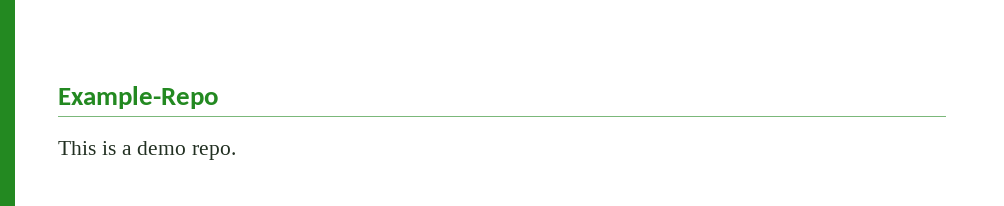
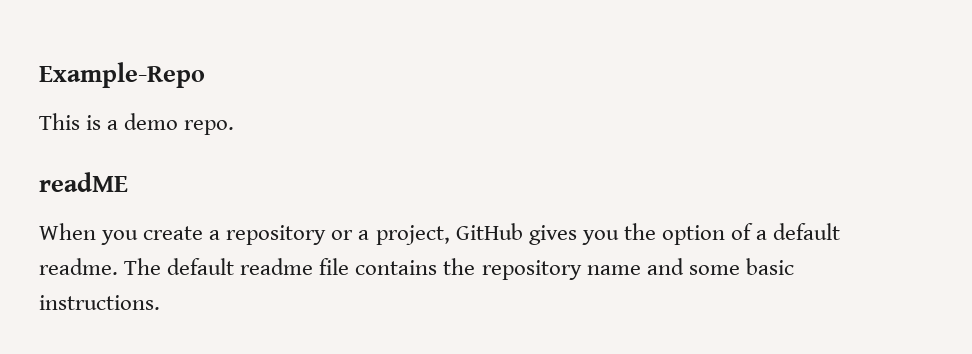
(237, 152) none -> [39,172,128,192] [39,223,841,245] [39,258,794,280] [39,295,160,310] // readME // When you create a repository or a project, GitHub gives you the option of a default readme. The default readme file contains the repository name and some basic instructions.

